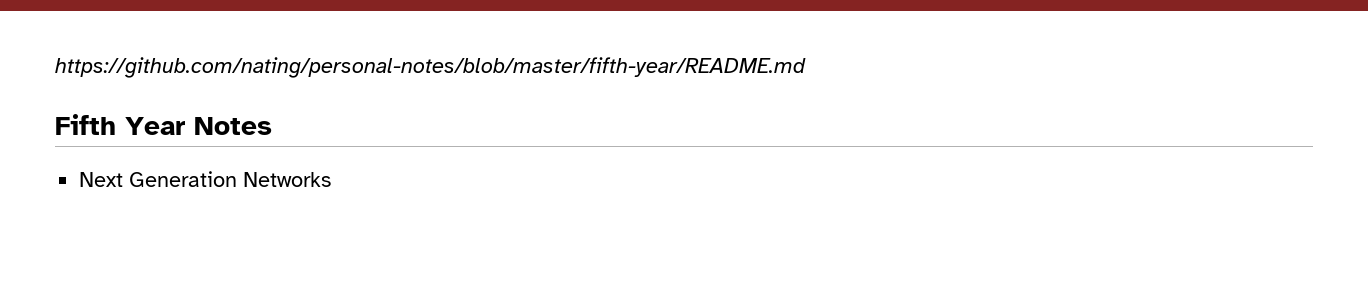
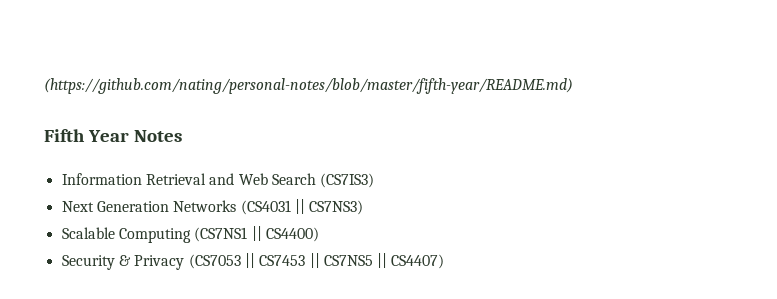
[55,57,806,78] https://github.com/nating/personal-notes/blob/master/fifth-year/README.md -> [44,78,573,94] (https://github.com/nating/personal-notes/blob/master/fifth-year/README.md)
[79,171,332,187] Next Generation Networks -> [61,173,375,188] [61,199,364,215] [61,226,319,243] [61,253,445,270] Information Retrieval and Web Search (CS7IS3) // Next Generation Networks (CS4031 || CS7NS3) // Scalable Computing (CS7NS1 || CS4400) // Security & Privacy (CS7053 || CS7453 || CS7NS5 || CS4407)

